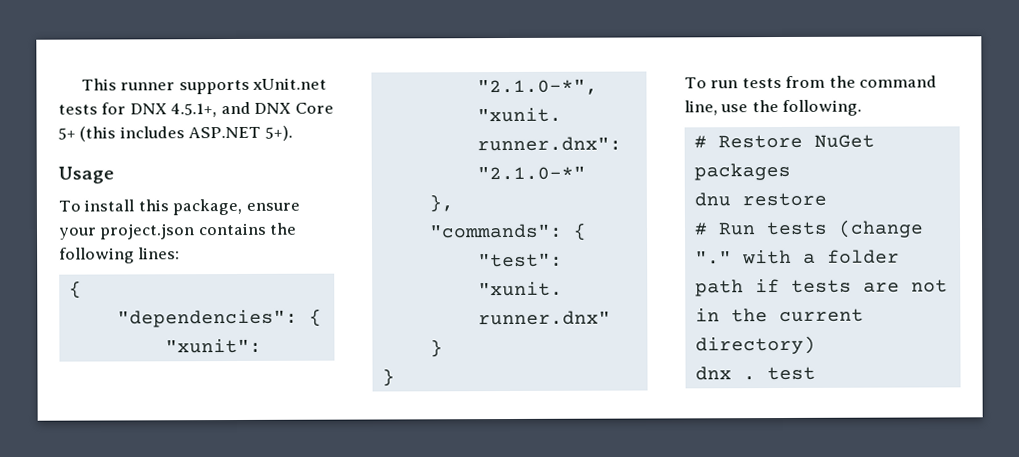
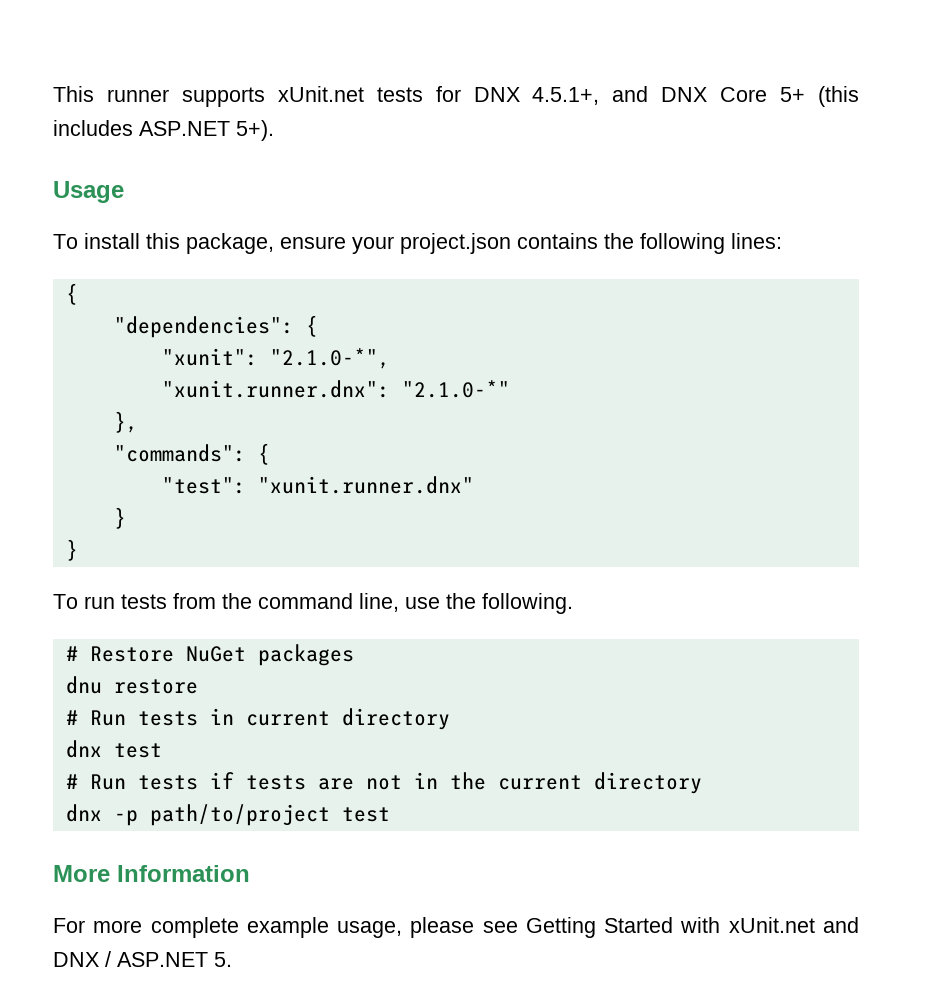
[837,219,924,238] [694,249,900,265] [694,279,744,297] (change "." with a folder path -> [209,708,450,730] [65,740,162,758] [65,774,198,790] in current directory // dnx test // # Run tests
[694,335,816,355] [694,366,816,381] directory) // dnx . test -> [593,772,702,794] [65,804,390,826] [53,865,250,882] [53,917,859,938] [53,951,232,967] directory // dnx -p path/to/project test // More Information // For more complete example usage, please see Getting Started with xUnit.net and DNX / ASP.NET 5.

